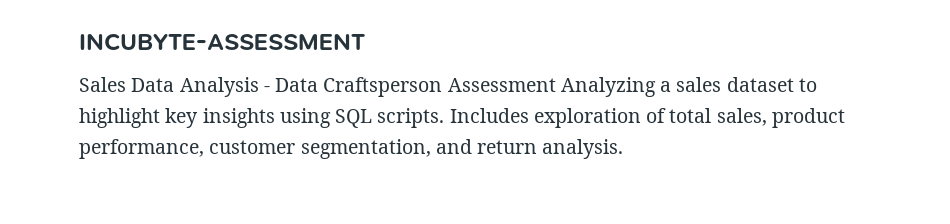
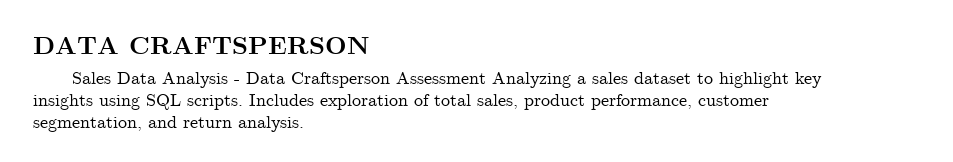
[79,33,365,51] INCUBYTE-ASSESSMENT -> [33,37,370,54] DATA CRAFTSPERSON

